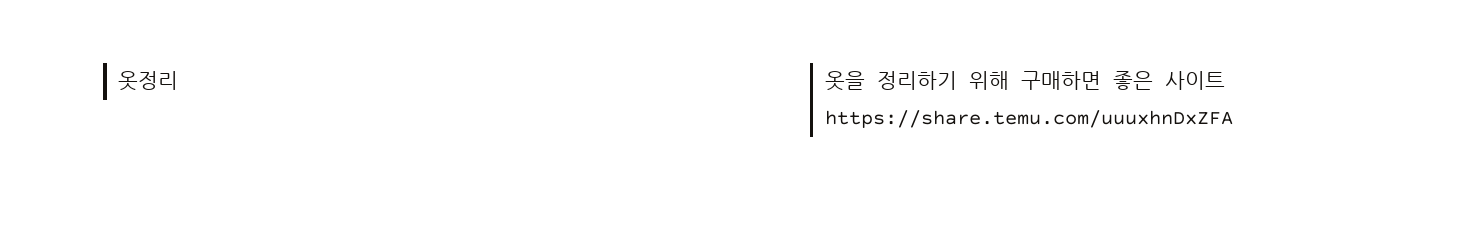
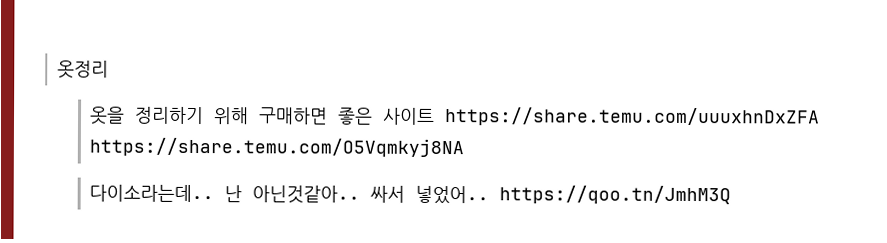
(1233, 119) none -> [89,137,465,158] [89,184,732,205] https://share.temu.com/O5Vqmkyj8NA // 다이소라는데.. 난 아닌것같아.. 싸서 넣었어.. https://qoo.tn/JmhM3Q

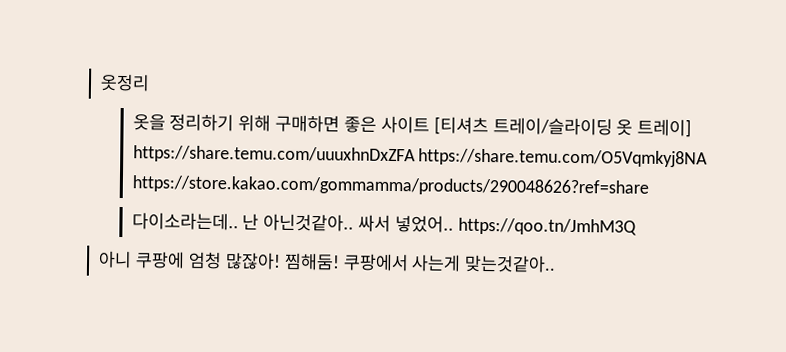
(436, 116) none -> [433,116,693,138] [티셔츠 트레이/슬라이딩 옷 트레이]
(465, 147) none -> [131,175,649,197] https://store.kakao.com/gommamma/products/290048626?ref=share
(732, 195) none -> [98,250,557,273] // 아니 쿠팡에 엄청 많잖아! 찜해둠! 쿠팡에서 사는게 맞는것같아..

